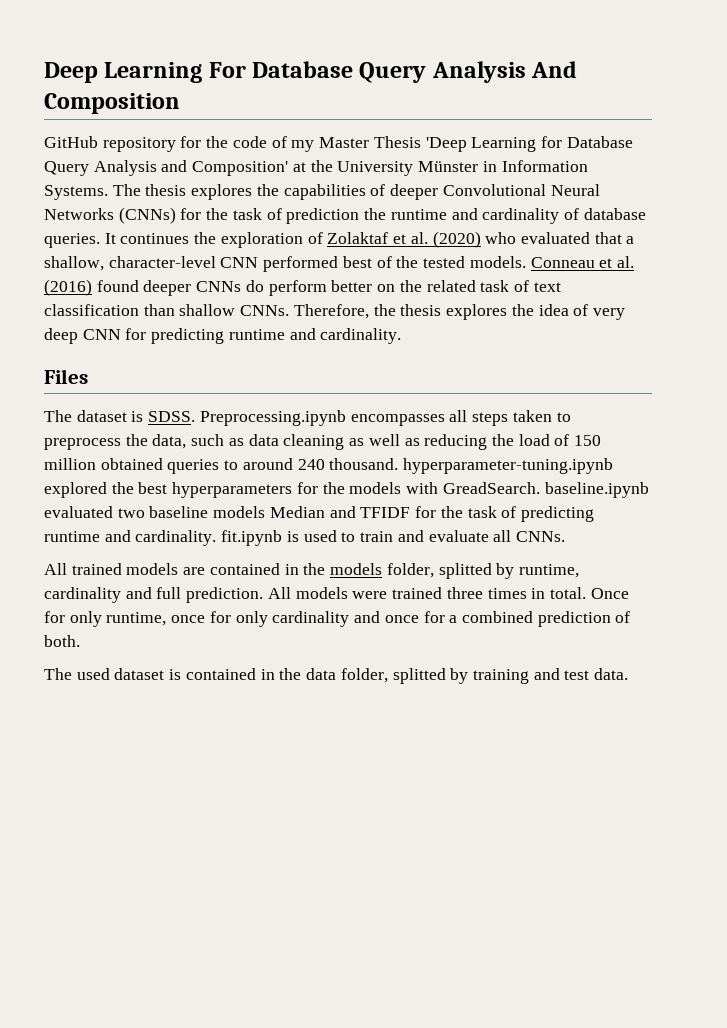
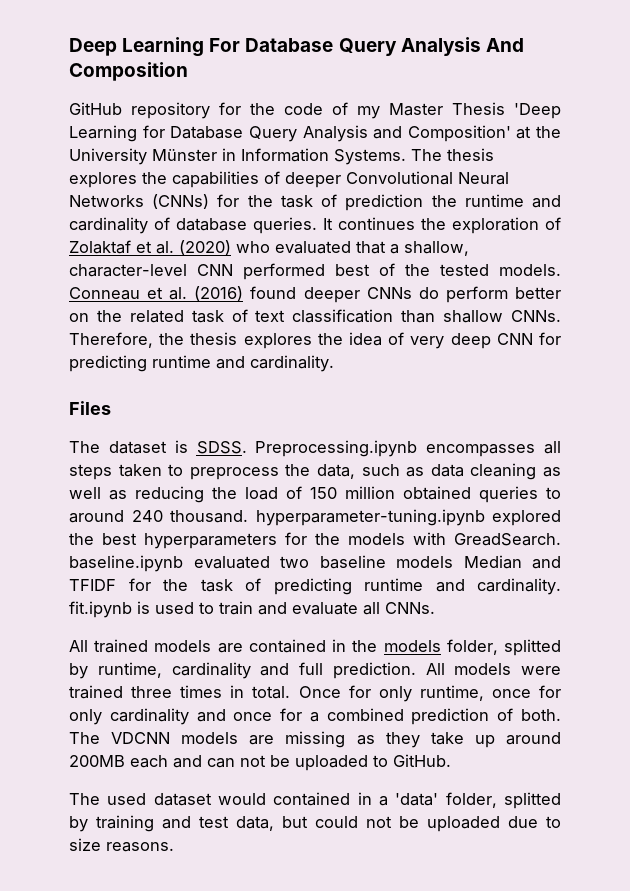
(80, 641) none -> [69,731,561,748] [69,754,451,771] The VDCNN models are missing as they take up around 200MB each and can not be uploaded to GitHub.
[169,668,337,680] is contained in the data -> [218,792,439,806] would contained in a 'data'
[594,668,629,680] data. -> [236,816,561,832] [69,838,174,852] data, but could not be uploaded due to size reasons.

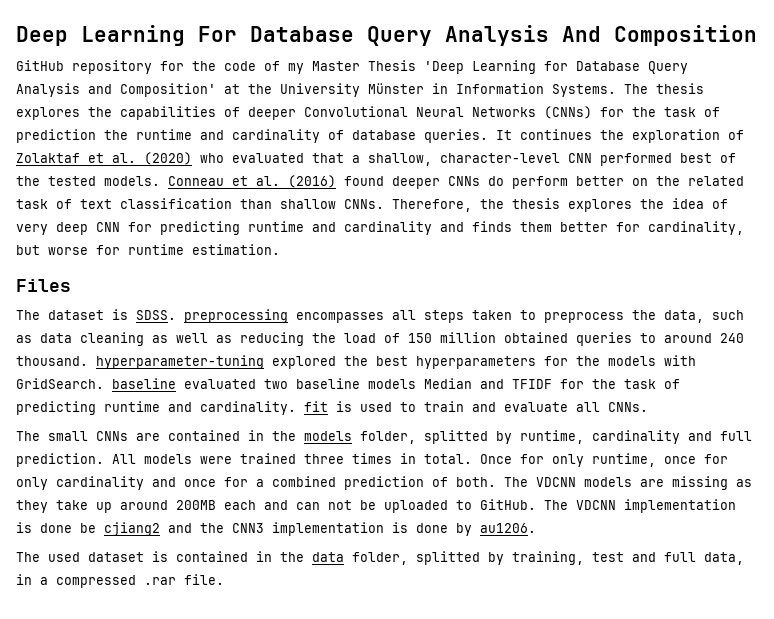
[250,355,334,372] cardinality. -> [344,221,744,235] [16,244,280,255] cardinality and finds them better for cardinality, but worse for runtime estimation.
[255,440,418,457] Preprocessing.ipynb -> [184,309,288,323] preprocessing
[255,509,485,526] hyperparameter-tuning.ipynb -> [96,355,264,369] hyperparameter-tuning
[454,533,561,546] [69,555,183,572] GreadSearch. baseline.ipynb -> [16,378,176,389] GridSearch. baseline
[69,601,132,618] fit.ipynb -> [304,401,328,412] fit
[69,639,212,653] All trained models -> [16,431,128,441] The small CNNs
(451, 760) none -> [544,499,736,513] [16,522,536,536] The VDCNN implementation is done be cjiang2 and the CNN3 implementation is done by au1206.
[218,792,561,809] [69,815,561,832] [69,838,174,852] would contained in a 'data' folder, splitted by training and test data, but could not be uploaded due to size reasons. -> [152,551,744,565] [16,574,224,588] is contained in the data folder, splitted by training, test and full data, in a compressed .rar file.

